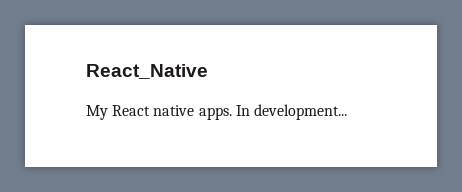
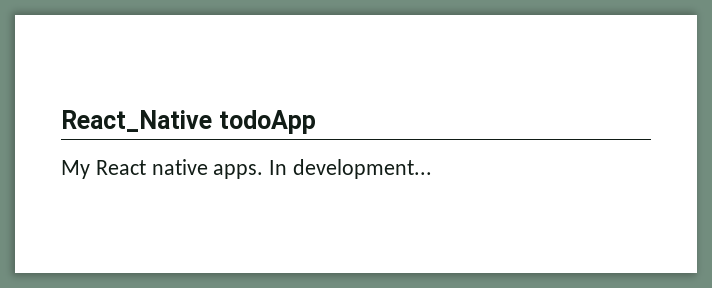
(208, 71) none -> [218,110,316,134] todoApp

